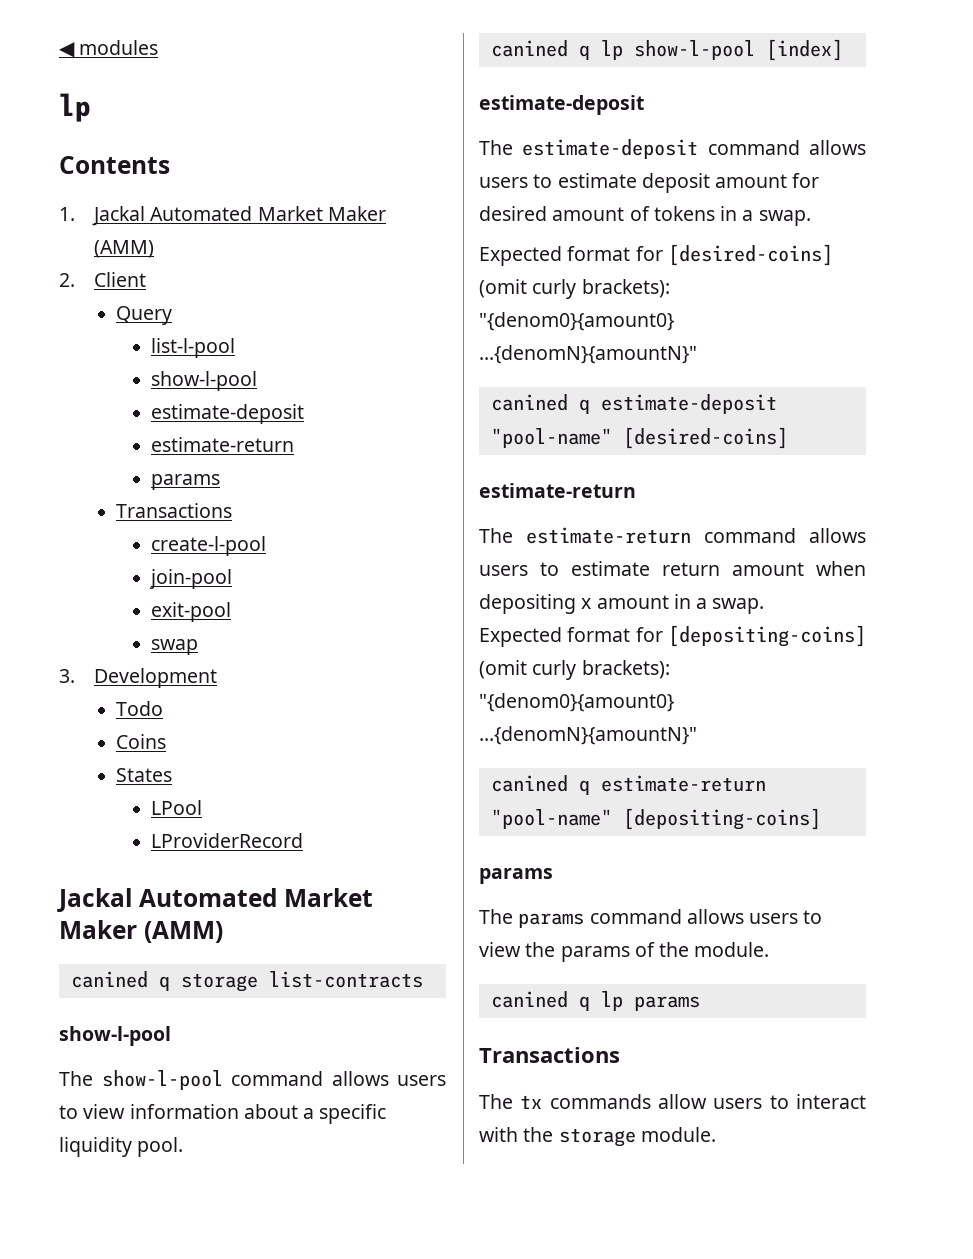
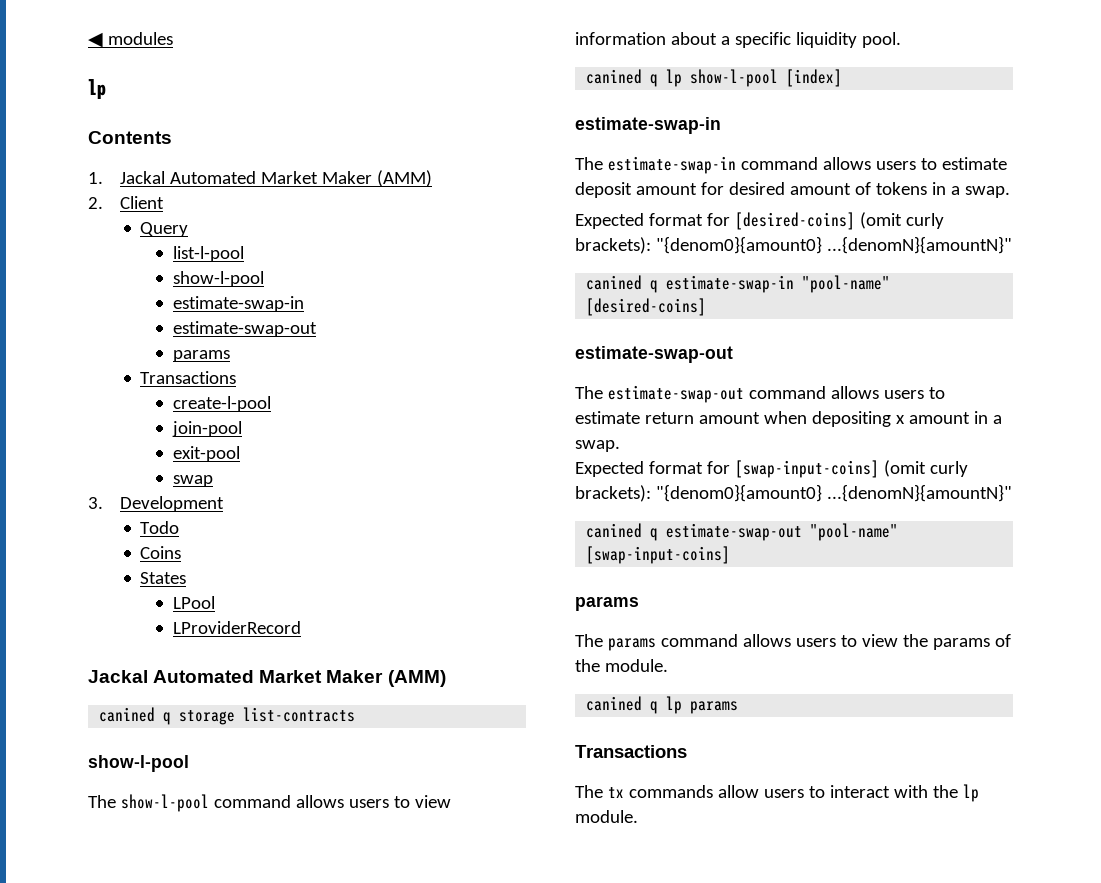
[150,404,304,424] [150,437,294,452] estimate-deposit // estimate-return -> [172,296,304,312] [172,321,317,337] estimate-swap-in // estimate-swap-out
[479,95,644,115] [479,139,699,159] estimate-deposit // The estimate-deposit -> [575,117,721,134] [575,156,736,174] estimate-swap-in // The estimate-swap-in
[600,394,777,414] estimate-deposit -> [666,275,795,293] estimate-swap-in
[479,483,636,498] [479,527,691,544] estimate-return // The estimate-return -> [575,346,733,363] [575,385,744,403] estimate-swap-out // The estimate-swap-out
[668,625,866,647] [479,660,670,680] [479,693,674,712] [479,726,697,745] [490,775,766,795] [490,808,821,830] [depositing-coins] (omit curly brackets): "{denom0}{amount0} ...{denomN}{amountN}" // canined q estimate-return "pool-name" [depositing-coins] -> [734,460,968,478] [575,484,1012,502] [586,523,899,541] [586,546,731,564] [swap-input-coins] (omit curly brackets): "{denom0}{amount0} ...{denomN}{amountN}" // canined q estimate-swap-out "pool-name" [swap-input-coins]
[558,1128,636,1147] storage -> [962,784,979,802] lp

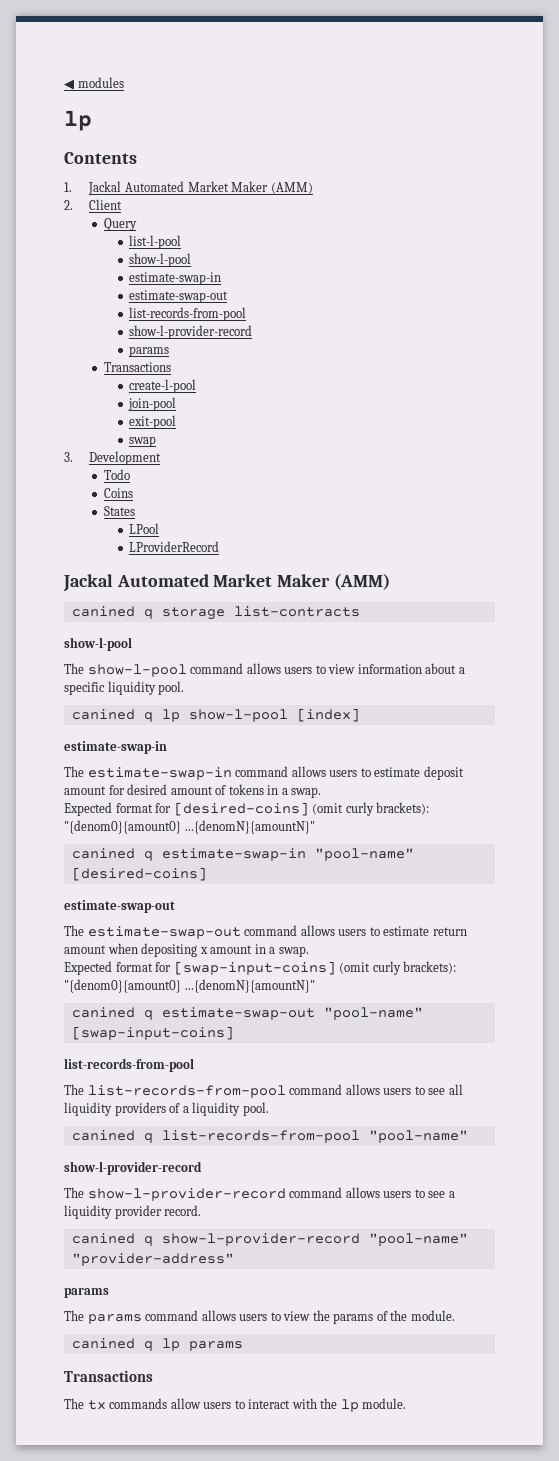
(317, 329) none -> [129,307,247,321] [129,325,253,339] // list-records-from-pool // show-l-provider-record
(731, 555) none -> [64,1058,194,1072] [64,1084,463,1098] [64,1102,269,1116] [71,1130,468,1143] [64,1161,202,1175] [64,1187,455,1201] [64,1205,202,1219] [71,1233,468,1246] [71,1253,234,1266] // list-records-from-pool // The list-records-from-pool command allows users to see all liquidity providers of a liquidity pool. // canined q list-records-from-pool "pool-name" // show-l-provider-record // The show-l-provider-record command allows users to see a liquidity provider record. // canined q show-l-provider-record "pool-name" "provider-address"

